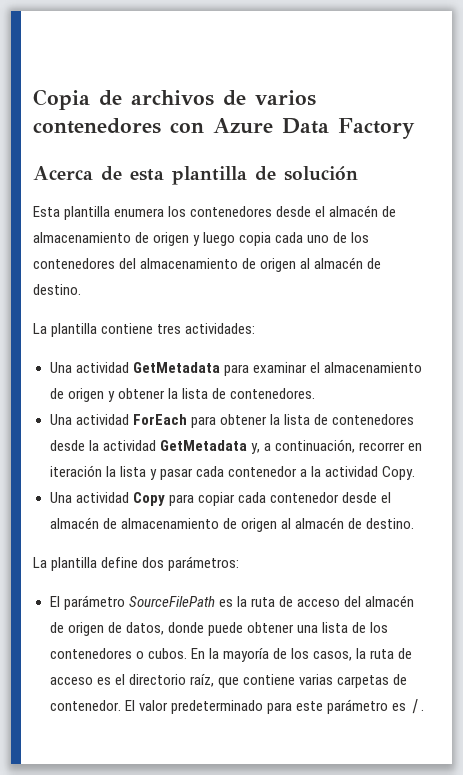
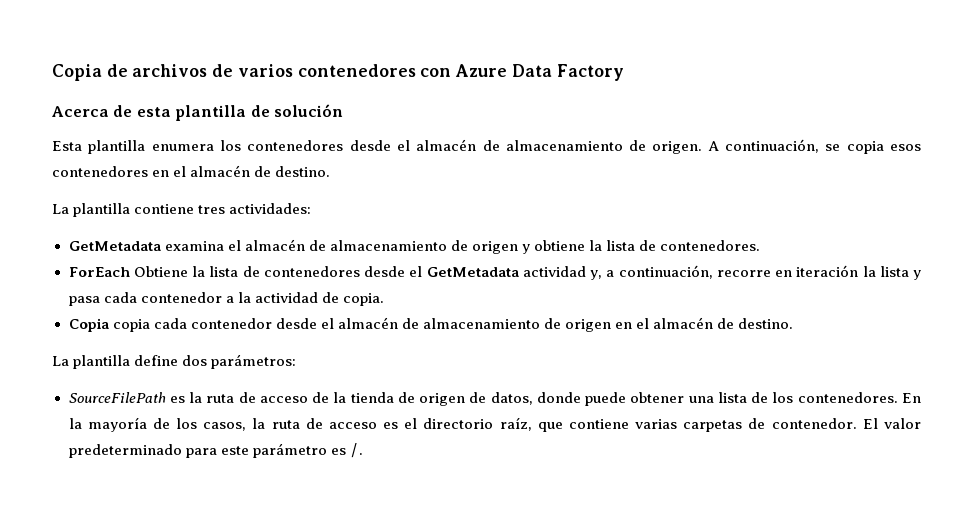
[153,232,370,246] [33,258,311,272] origen y luego copia cada uno de los contenedores del almacenamiento de origen al -> [652,139,921,154] [52,166,187,177] origen. A continuación, se copia esos contenedores en el
[49,362,422,376] [49,388,165,402] Una actividad GetMetadata para examinar el almacenamiento de origen y obtener -> [68,239,585,254] GetMetadata examina el almacén de almacenamiento de origen y obtiene
[49,414,267,428] Una actividad ForEach para obtener -> [68,266,188,277] ForEach Obtiene
[88,440,247,451] la actividad GetMetadata -> [409,266,586,277] el GetMetadata actividad
[358,442,405,451] recorrer -> [716,270,771,277] recorre
[159,468,193,480] pasar -> [68,296,100,306] pasa
[382,466,416,480] [49,492,235,506] Copy. // Una actividad Copy para copiar -> [321,292,384,306] [68,318,150,332] de copia. // Copia copia
[280,518,291,529] al -> [615,318,650,329] en el
[49,595,125,610] El parámetro -> (297, 361) none
[343,595,414,607] del almacén -> [312,392,394,403] de la tienda
[49,648,187,659] contenedores o cubos. -> [797,392,898,403] contenedores.

